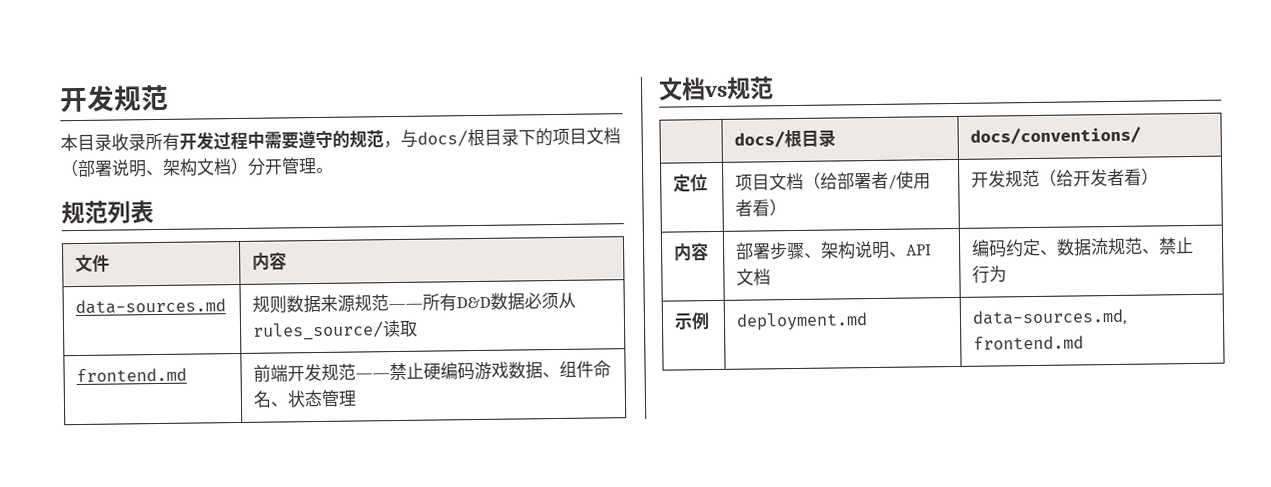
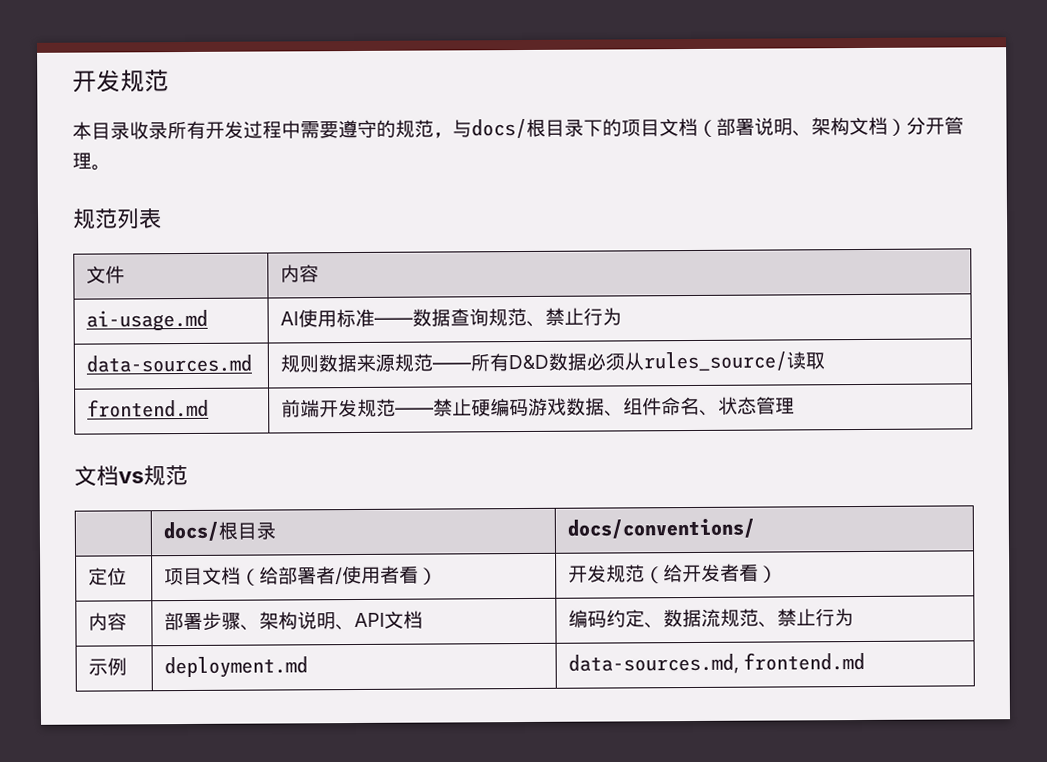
(288, 261) none -> [86,309,209,332] [280,307,623,328] // ai-usage.md | AI使用标准——数据查询规范、禁止行为

